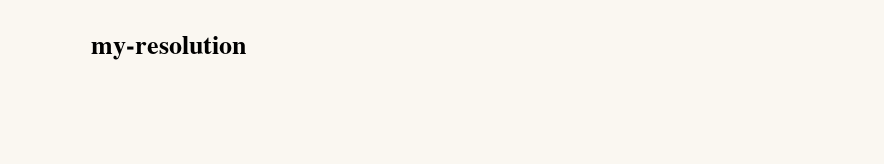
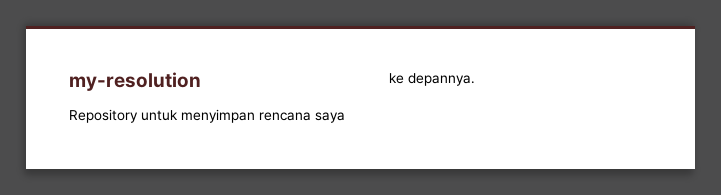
(246, 48) none -> [69,109,345,123] [389,73,475,86] // Repository untuk menyimpan rencana saya ke depannya.

